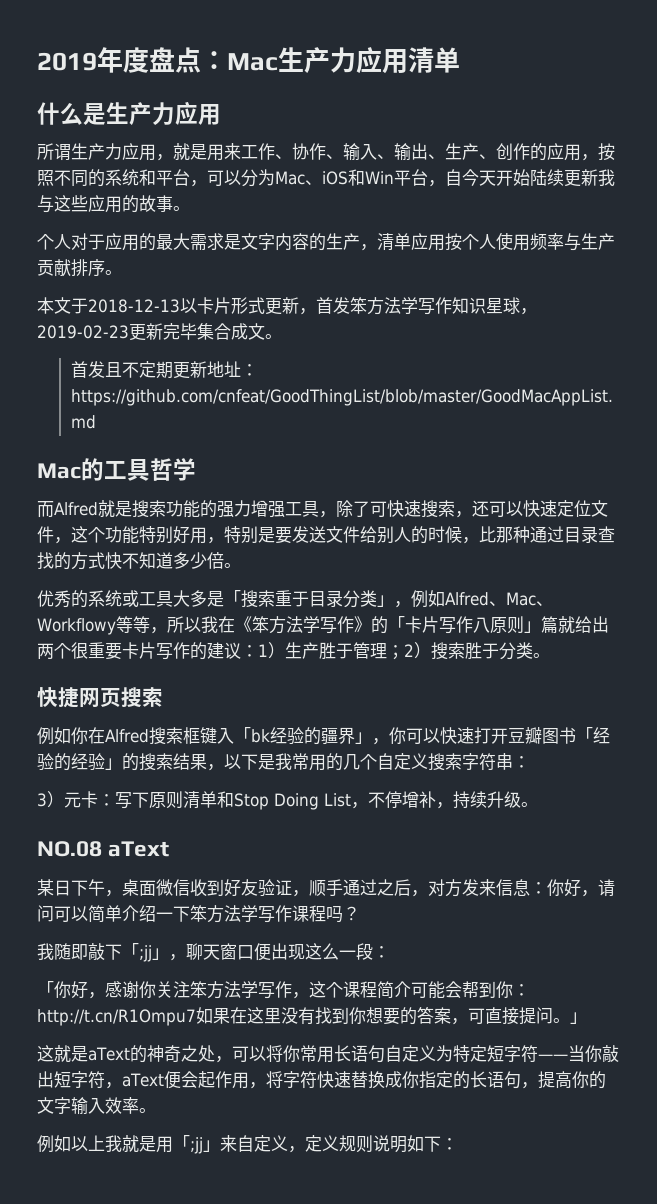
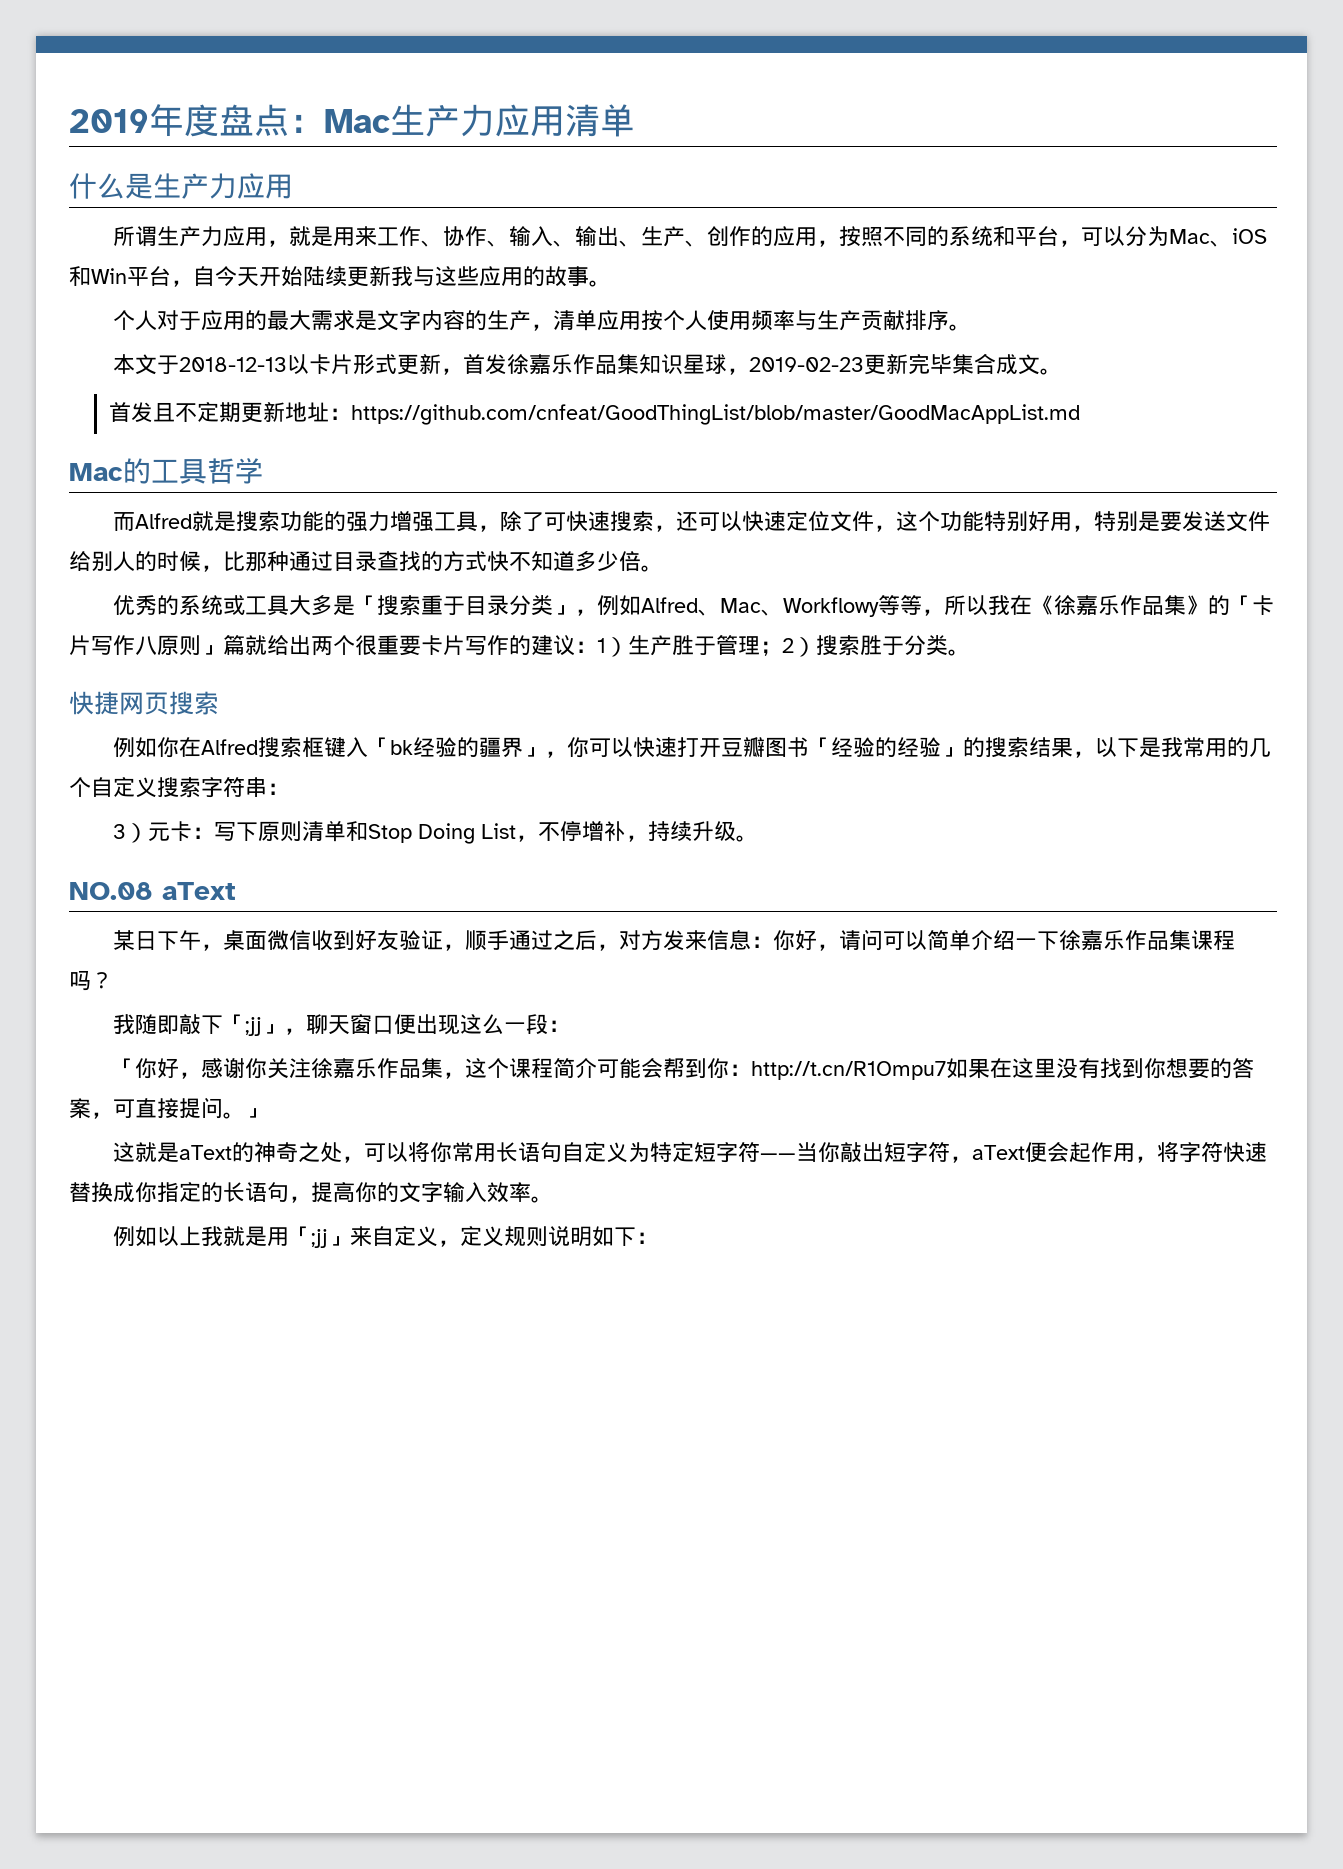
[350,297,452,315] 笨方法学写作 -> [507,354,640,375] 徐嘉乐作品集
[251,616,354,634] 笨方法学写作 -> [1054,595,1187,616] 徐嘉乐作品集
[190,905,292,923] 笨方法学写作 -> [1059,930,1192,951] 徐嘉乐作品集
[190,981,292,999] 笨方法学写作 -> [311,1058,444,1079] 徐嘉乐作品集

